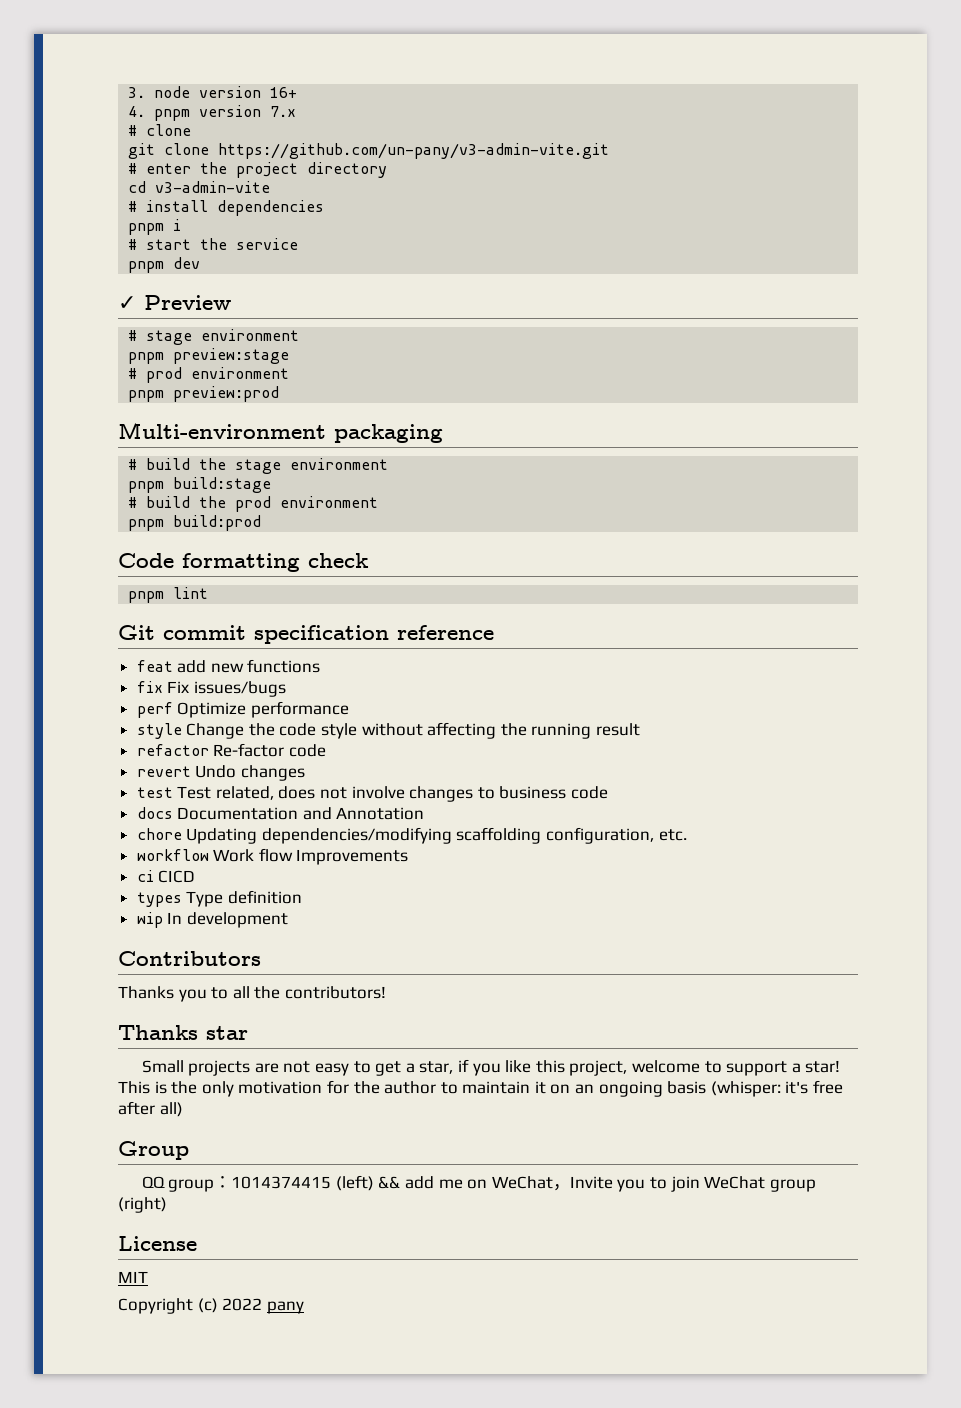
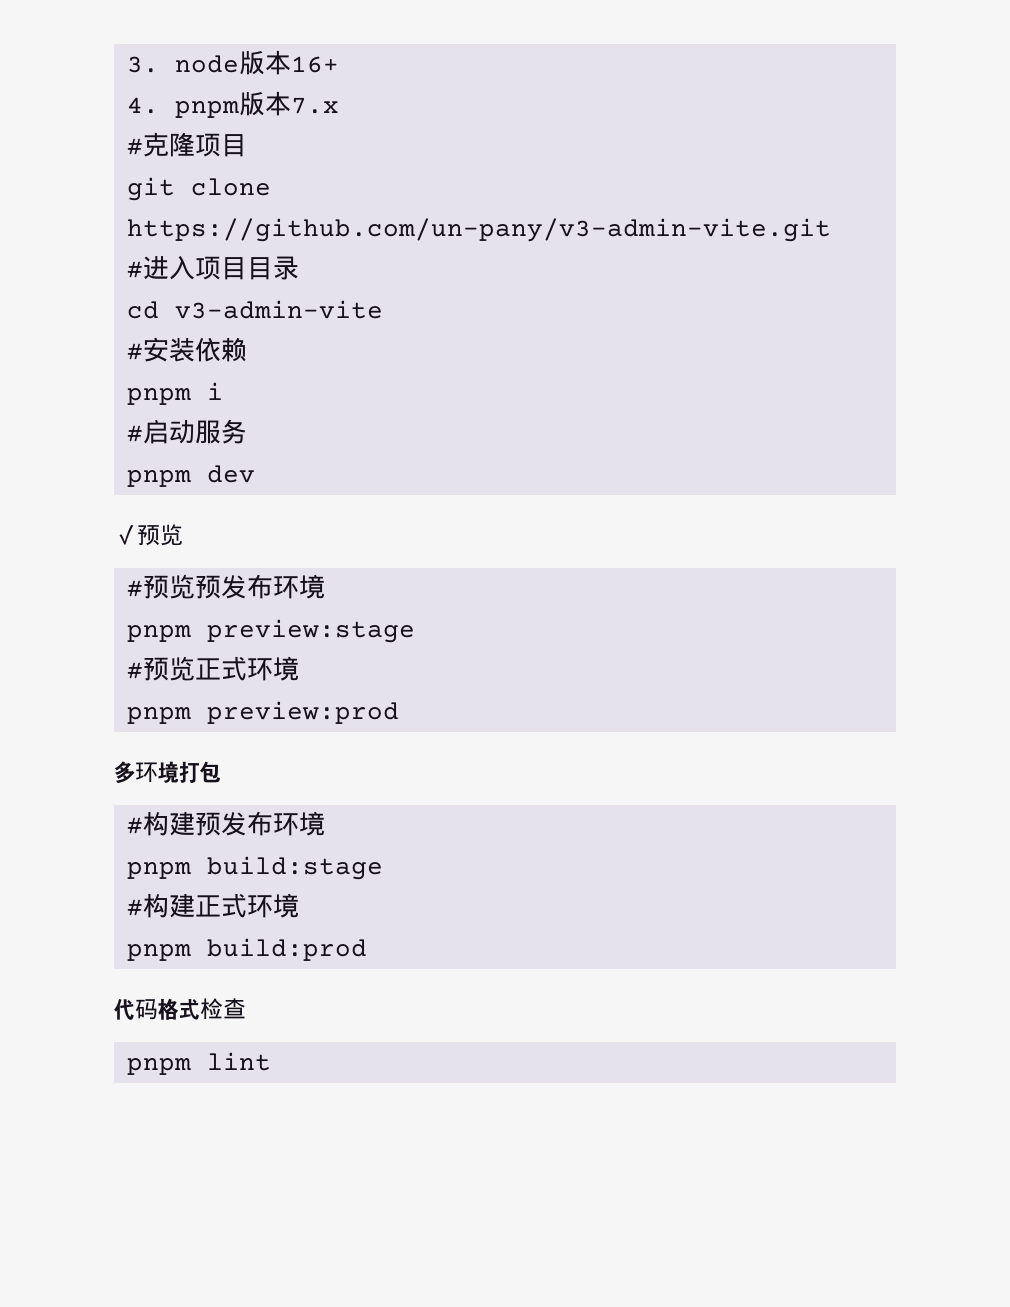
[199,86,262,98] version -> [238,50,291,75] 版本
[199,105,262,117] version -> [238,91,291,116] 版本
[146,124,192,136] clone -> [142,132,247,157] 克隆项目
[146,162,388,178] enter the project directory -> [142,255,299,280] 进入项目目录
[146,200,325,216] install dependencies -> [142,337,247,362] 安装依赖
[146,238,299,250] start the service -> [142,419,247,444] 启动服务
[144,295,231,310] [128,329,300,345] Preview // # stage environment -> [137,524,183,546] [126,574,325,599] 预览 // #预览预发布环境
[146,367,290,383] prod environment -> [142,656,299,681] 预览正式环境
[118,422,443,443] [128,458,389,474] Multi-environment packaging // # build the stage environment -> [114,761,221,784] [126,811,325,836] 多环境打包 // #构建预发布环境
[146,496,379,512] build the prod environment -> [142,893,299,918] 构建正式环境
[118,553,369,572] Code formatting check -> [114,998,246,1020] 代码格式检查
[118,625,494,644] [136,659,321,673] [136,681,286,697] [136,701,349,718] [136,722,641,739] [136,743,326,757] [136,765,305,781] [136,786,609,802] [136,807,425,820] [136,827,687,844] [136,848,409,865] [136,870,196,883] [136,890,302,907] [136,912,288,928] [118,951,261,966] [118,986,386,1002] [118,1025,248,1040] [141,1059,841,1076] [118,1080,844,1097] [118,1101,183,1117] [118,1141,189,1160] [141,1175,816,1192] [118,1197,167,1213] [118,1236,197,1251] [118,1271,148,1283] [118,1298,304,1314] // Git commit specification reference // feat add new functions // fix Fix issues/bugs // perf Optimize performance // style Change the code style without affecting the running result // refactor Re-factor code // revert Undo changes // test Test related, does not involve changes to business code // docs Documentation and Annotation // chore Updating dependencies/modifying scaffolding configuration, etc. // workflow Work flow Improvements // ci CICD // types Type definition // wip In development // Contributors // Thanks you to all the contributors! // Thanks star // Small projects are not easy to get a star, if you like this project, welcome to support a star! This is the only motivation for the author to maintain it on an ongoing basis (whisper: it's free after all) // Group // QQ group：1014374415 (left) && add me on WeChat，Invite you to join WeChat group (right) // License // MIT // Copyright (c) 2022 pany -> (271, 1061) none

